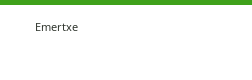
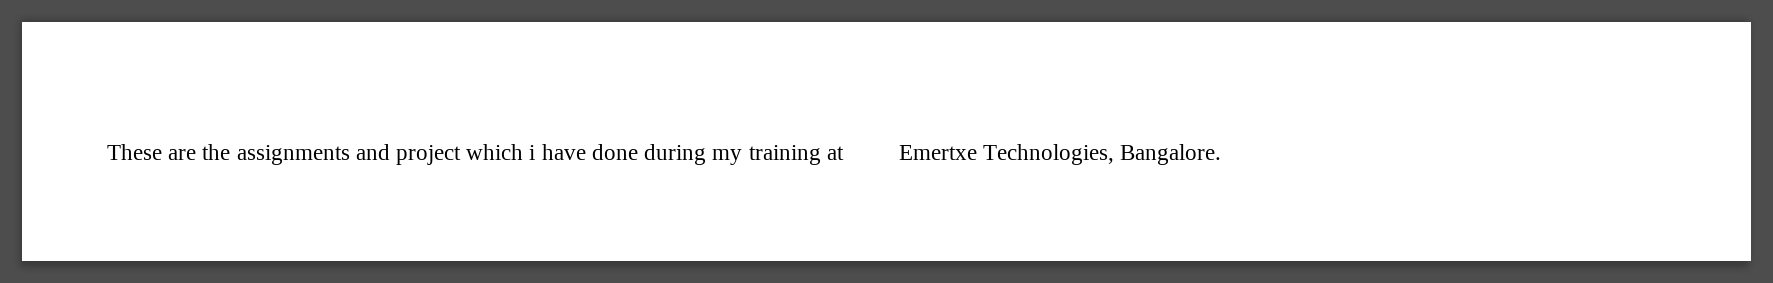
[35,23,78,31] Emertxe -> [107,144,1222,165] These are the assignments and project which i have done during my training at Emertxe Technologies, Bangalore.

